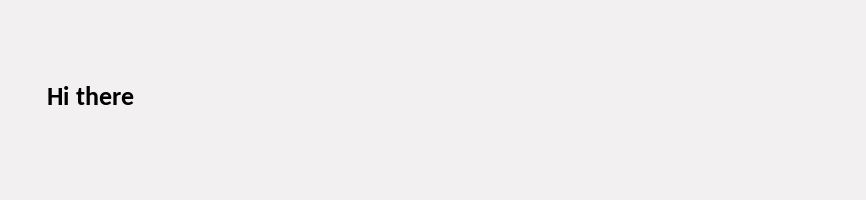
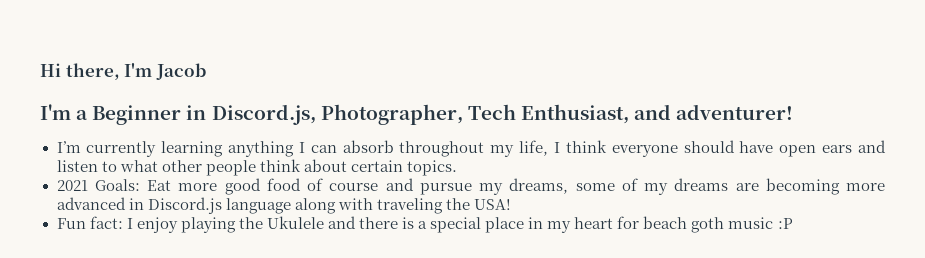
[76,86,135,105] there -> [65,63,206,80] [40,104,794,125] [56,140,887,157] [56,159,457,176] [56,178,885,195] [56,197,511,214] [56,216,793,233] there, I'm Jacob // I'm a Beginner in Discord.js, Photographer, Tech Enthusiast, and adventurer! // I’m currently learning anything I can absorb throughout my life, I think everyone should have open ears and listen to what other people think about certain topics. // 2021 Goals: Eat more good food of course and pursue my dreams, some of my dreams are becoming more advanced in Discord.js language along with traveling the USA! // Fun fact: I enjoy playing the Ukulele and there is a special place in my heart for beach goth music :P

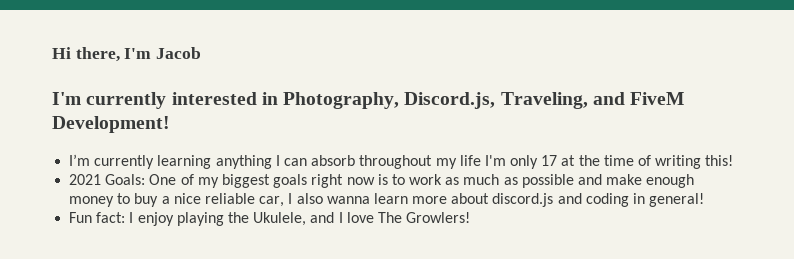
[76,104,794,125] a Beginner in Discord.js, Photographer, Tech Enthusiast, and adventurer! -> [86,92,685,109] [52,116,170,133] currently interested in Photography, Discord.js, Traveling, and FiveM Development!
[519,140,887,157] [56,159,457,176] [56,178,885,195] [56,197,511,214] life, I think everyone should have open ears and listen to what other people think about certain topics. // 2021 Goals: Eat more good food of course and pursue my dreams, some of my dreams are becoming more advanced in Discord.js language along with traveling the USA! -> [459,155,734,169] [69,174,695,188] [69,193,705,207] life I'm only 17 at the time of writing this! // 2021 Goals: One of my biggest goals right now is to work as much as possible and make enough money to buy a nice reliable car, I also wanna learn more about discord.js and coding in general!
[266,216,793,233] Ukulele and there is a special place in my heart for beach goth music :P -> [253,212,471,226] Ukulele, and I love The Growlers!

